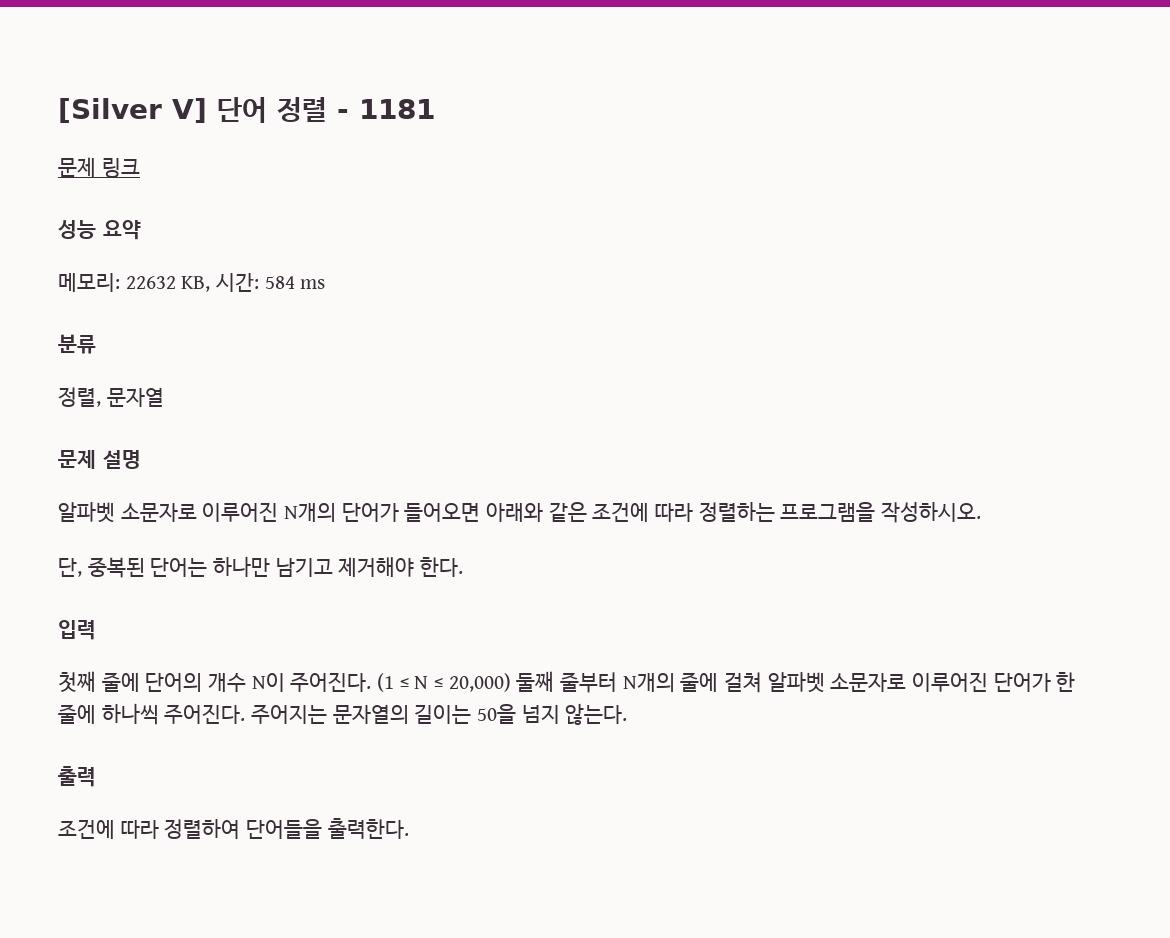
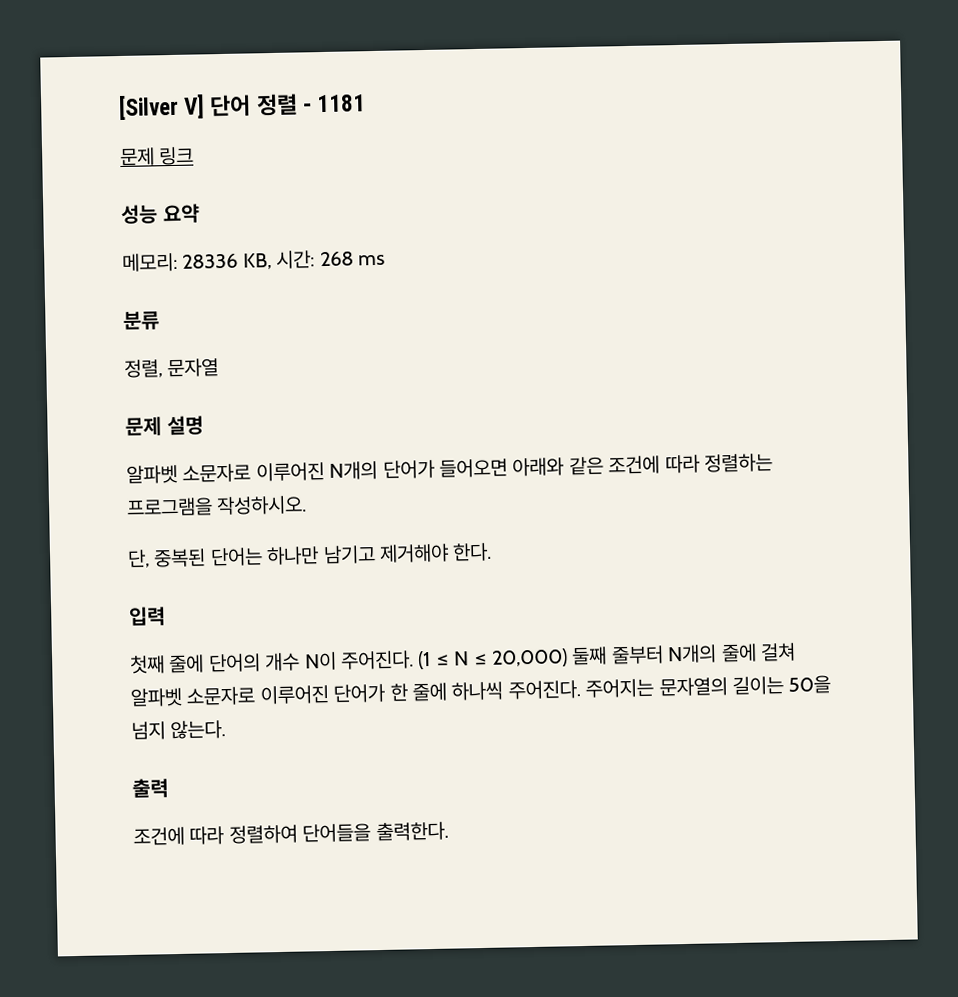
[125,276,176,289] 22632 -> [182,253,239,269] 28336
[264,276,295,289] 584 -> [319,251,354,267] 268

